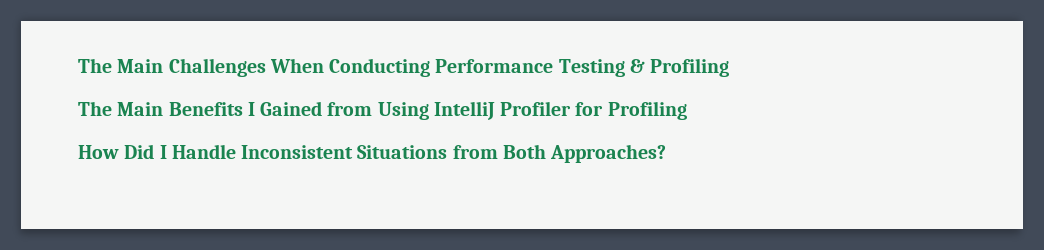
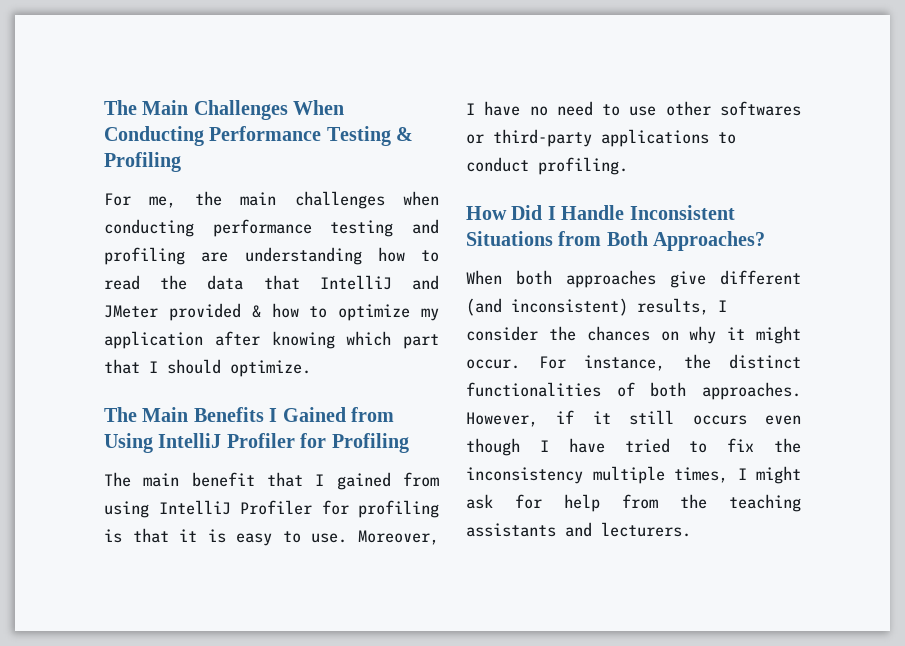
(730, 67) none -> [104,191,439,209] [104,219,439,237] [104,247,439,265] [104,275,439,290] [104,303,439,321] [104,331,439,349] [104,359,311,377] // For me, the main challenges when conducting performance testing and profiling are understanding how to read the data that IntelliJ and JMeter provided & how to optimize my application after knowing which part that I should optimize.
(687, 110) none -> [104,472,440,490] [104,500,439,518] [104,528,439,546] [466,101,801,116] [466,129,736,147] [466,157,628,175] // The main benefit that I gained from using IntelliJ Profiler for profiling is that it is easy to use. Moreover, I have no need to use other softwares or third-party applications to conduct profiling.
(667, 153) none -> [466,270,801,288] [466,298,727,316] [466,326,801,344] [466,354,801,371] [466,382,801,400] [466,410,801,427] [466,438,801,456] [466,466,801,484] [466,494,801,512] [466,522,691,537] // When both approaches give different (and inconsistent) results, I consider the chances on why it might occur. For instance, the distinct functionalities of both approaches. However, if it still occurs even though I have tried to fix the inconsistency multiple times, I might ask for help from the teaching assistants and lecturers.

